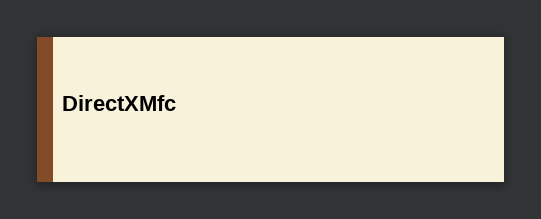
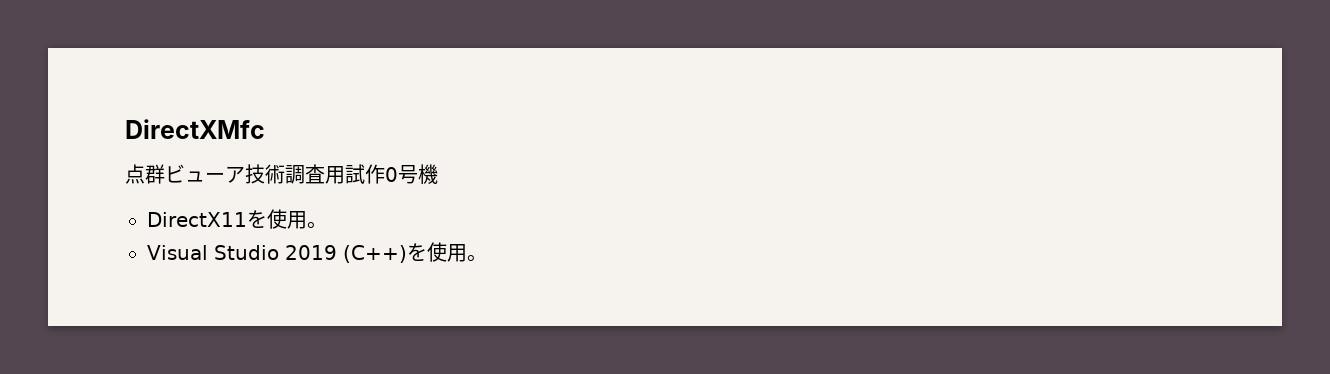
(176, 103) none -> [125,164,438,184] [147,209,327,229] [147,242,487,263] // 点群ビューア技術調査用試作0号機 // DirectX11を使用。 // Visual Studio 2019 (C++)を使用。

